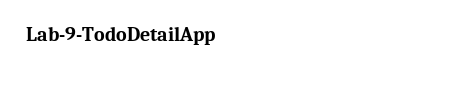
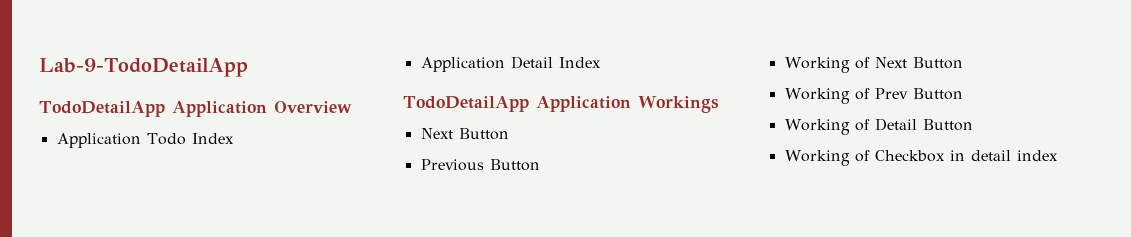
(215, 35) none -> [39,101,352,117] [56,133,234,148] [420,56,601,72] [403,96,719,113] [420,128,509,140] [420,159,540,171] [784,57,963,73] [784,88,963,104] [784,118,973,135] [784,150,1058,166] // TodoDetailApp Application Overview // Application Todo Index // Application Detail Index // TodoDetailApp Application Workings // Next Button // Previous Button // Working of Next Button // Working of Prev Button // Working of Detail Button // Working of Checkbox in detail index

